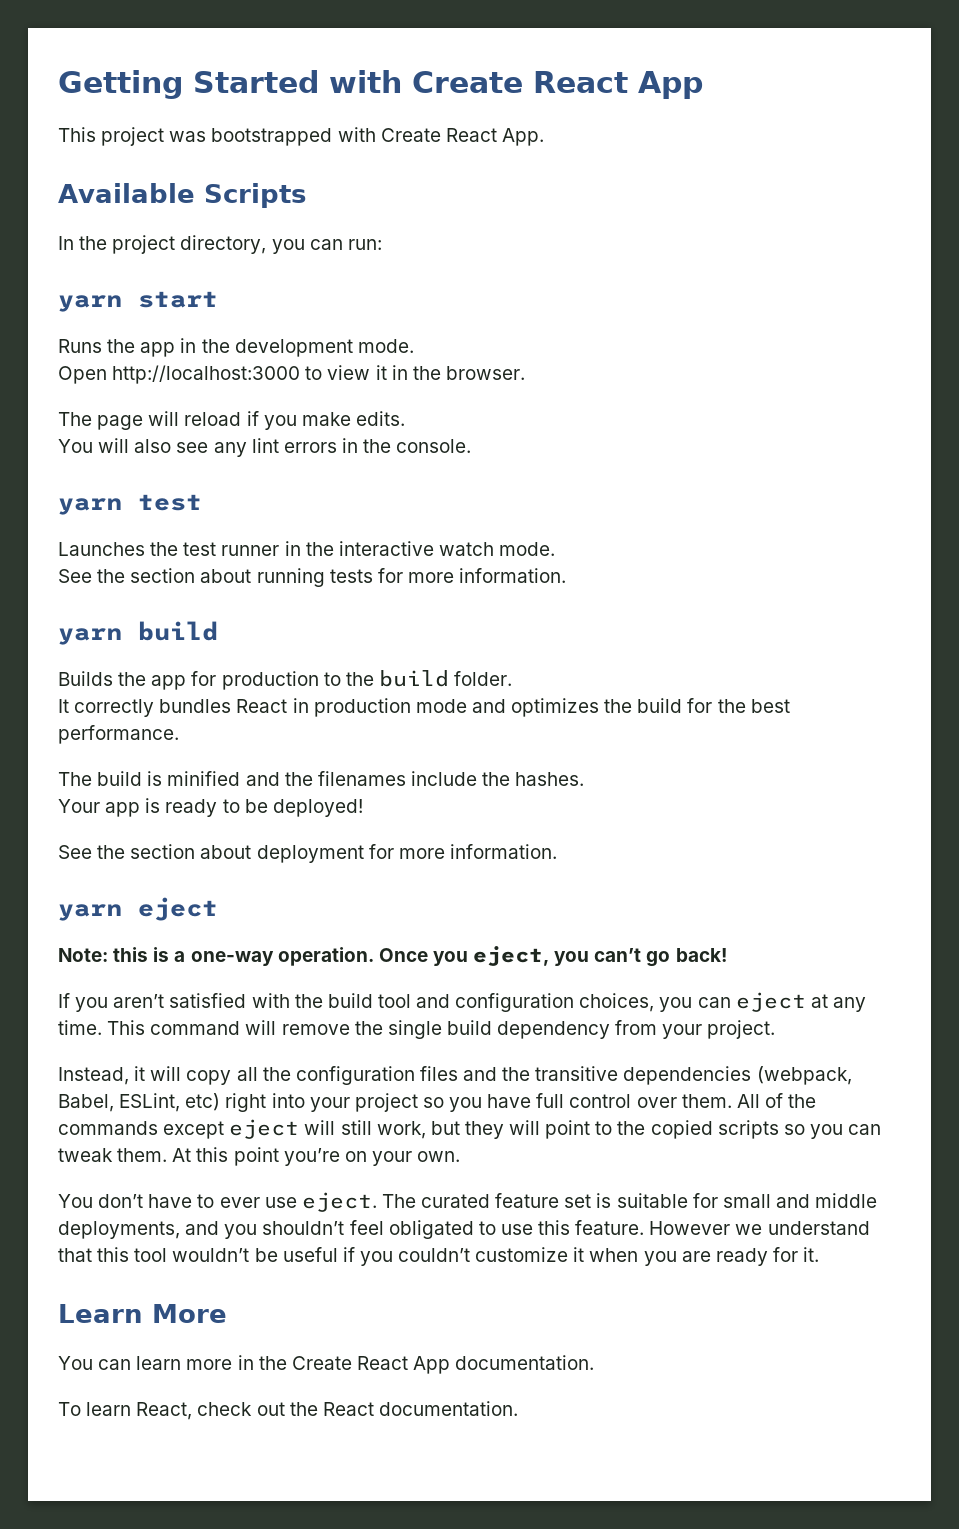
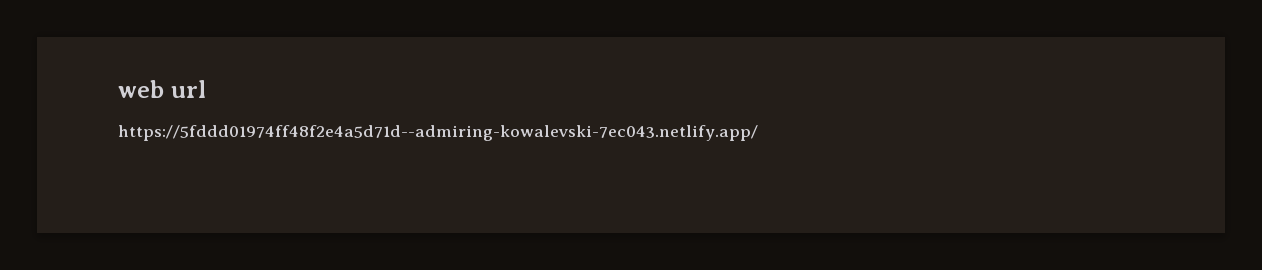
[58,70,703,99] [58,127,544,146] [58,183,306,208] [58,235,382,254] [58,291,218,312] [58,338,414,357] [58,365,525,384] [58,411,405,430] [58,438,472,457] [58,494,202,515] [58,541,556,556] [58,568,567,587] [58,621,218,645] [58,670,513,690] [58,698,790,717] [58,725,179,744] [58,771,585,786] [58,798,363,817] [58,844,557,863] [58,897,218,921] [58,946,727,967] [58,992,866,1012] [58,1020,776,1039] [58,1066,852,1085] [58,1093,817,1112] [58,1119,882,1139] [58,1147,461,1166] [58,1192,878,1212] [58,1220,870,1239] [58,1247,820,1266] [58,1304,227,1323] [58,1355,595,1374] [58,1401,518,1420] Getting Started with Create React App // This project was bootstrapped with Create React App. // Available Scripts // In the project directory, you can run: // yarn start // Runs the app in the development mode. // Open http://localhost:3000 to view it in the browser. // The page will reload if you make edits. // You will also see any lint errors in the console. // yarn test // Launches the test runner in the interactive watch mode. // See the section about running tests for more information. // yarn build // Builds the app for production to the build folder. // It correctly bundles React in production mode and optimizes the build for the best performance. // The build is minified and the filenames include the hashes. // Your app is ready to be deployed! // See the section about deployment for more information. // yarn eject // Note: this is a one-way operation. Once you eject, you can’t go back! // If you aren’t satisfied with the build tool and configuration choices, you can eject at any time. This command will remove the single build dependency from your project. // Instead, it will copy all the configuration files and the transitive dependencies (webpack, Babel, ESLint, etc) right into your project so you have full control over them. All of the commands except eject will still work, but they will point to the copied scripts so you can tweak them. At this point you’re on your own. // You don’t have to ever use eject. The curated feature set is suitable for small and middle deployments, and you shouldn’t feel obligated to use this feature. However we understand that this tool wouldn’t be useful if you couldn’t customize it when you are ready for it. // Learn More // You can learn more in the Create React App documentation. // To learn React, check out the React documentation. -> [118,80,206,98] [118,125,758,141] web url // https://5fddd01974ff48f2e4a5d71d--admiring-kowalevski-7ec043.netlify.app/

